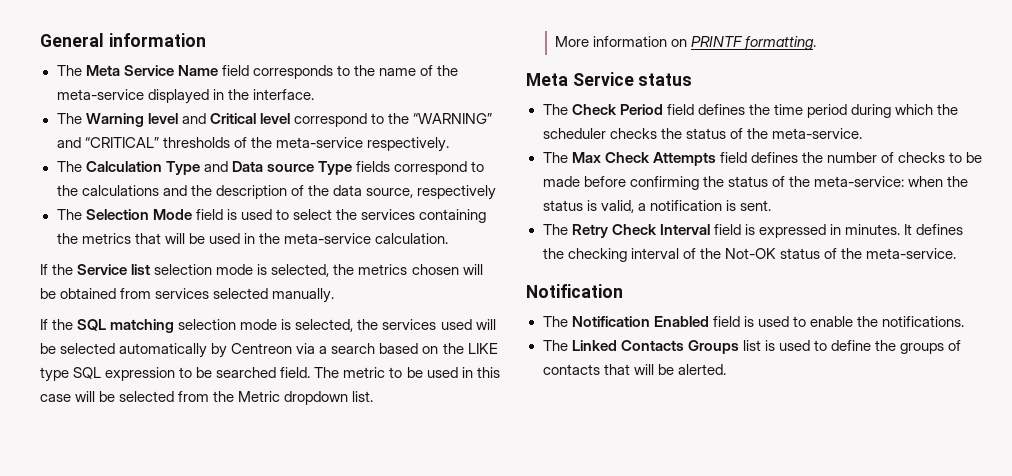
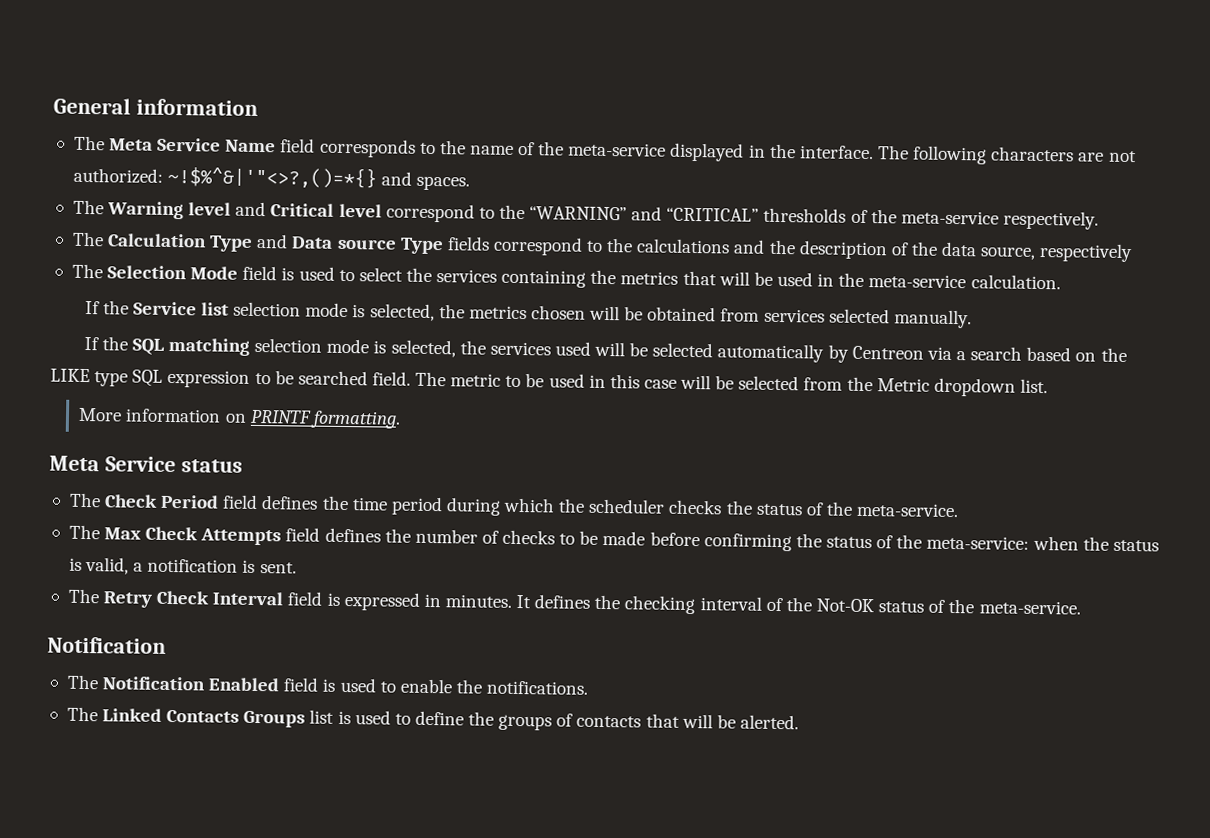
(314, 94) none -> [877,145,1137,165] [72,165,471,191] The following characters are not authorized: ~!$%^&|'"<>?,()=*{} and spaces.

